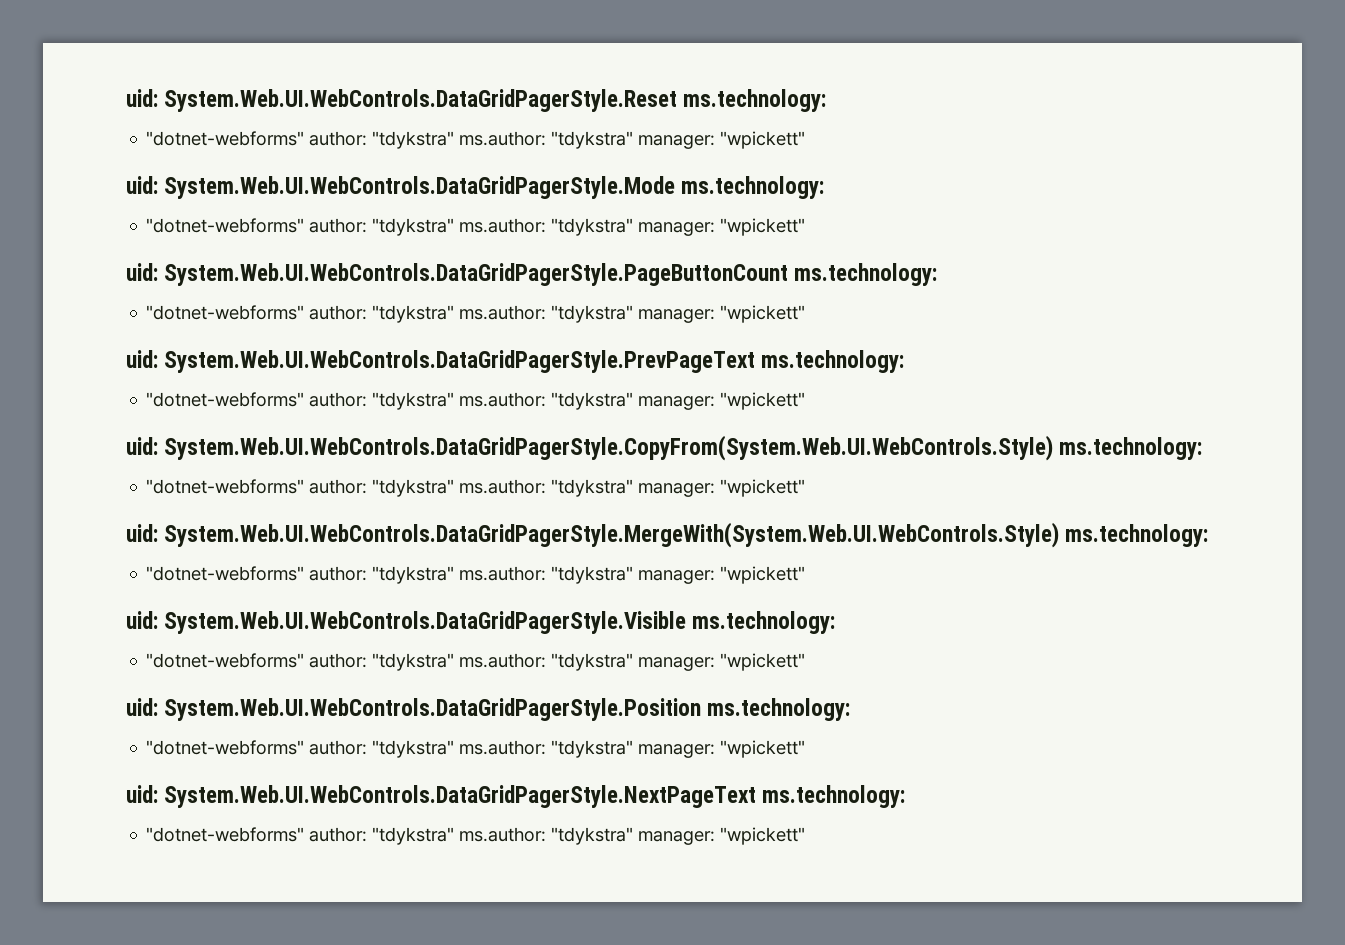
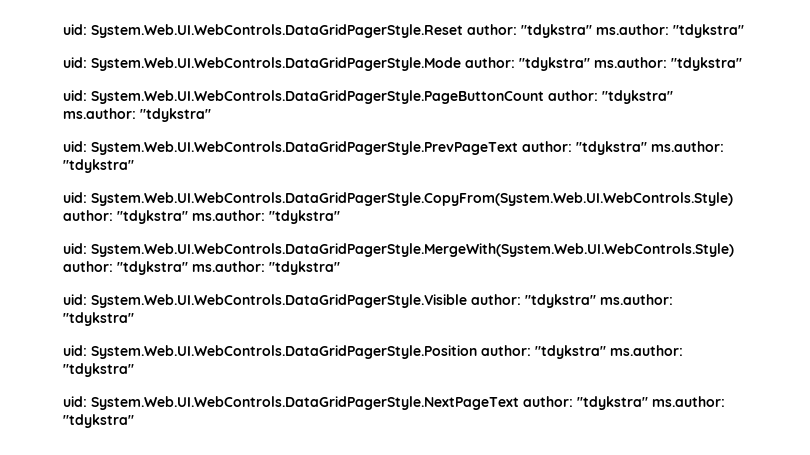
[683,89,827,112] [146,131,806,149] ms.technology: // "dotnet-webforms" author: "tdykstra" ms.author: "tdykstra" manager: "wpickett" -> [467,24,744,38] author: "tdykstra" ms.author: "tdykstra"
[681,176,825,199] [146,218,806,236] ms.technology: // "dotnet-webforms" author: "tdykstra" ms.author: "tdykstra" manager: "wpickett" -> [465,57,742,71] author: "tdykstra" ms.author: "tdykstra"
[794,263,938,286] [146,305,806,323] ms.technology: // "dotnet-webforms" author: "tdykstra" ms.author: "tdykstra" manager: "wpickett" -> [548,90,673,104] [63,108,211,122] author: "tdykstra" ms.author: "tdykstra"
[761,350,905,373] [146,392,806,410] ms.technology: // "dotnet-webforms" author: "tdykstra" ms.author: "tdykstra" manager: "wpickett" -> [522,141,724,155] [63,159,134,173] author: "tdykstra" ms.author: "tdykstra"
[1059,437,1203,460] [146,479,806,497] ms.technology: // "dotnet-webforms" author: "tdykstra" ms.author: "tdykstra" manager: "wpickett" -> [63,210,340,224] author: "tdykstra" ms.author: "tdykstra"
[1065,524,1209,547] [146,566,806,584] ms.technology: // "dotnet-webforms" author: "tdykstra" ms.author: "tdykstra" manager: "wpickett" -> [63,261,340,275] author: "tdykstra" ms.author: "tdykstra"
[692,611,836,634] [146,653,806,671] ms.technology: // "dotnet-webforms" author: "tdykstra" ms.author: "tdykstra" manager: "wpickett" -> [471,294,673,308] [63,312,134,326] author: "tdykstra" ms.author: "tdykstra"
[707,698,851,721] [146,740,806,758] ms.technology: // "dotnet-webforms" author: "tdykstra" ms.author: "tdykstra" manager: "wpickett" -> [481,345,683,359] [63,363,134,377] author: "tdykstra" ms.author: "tdykstra"
[762,785,906,808] [146,827,806,845] ms.technology: // "dotnet-webforms" author: "tdykstra" ms.author: "tdykstra" manager: "wpickett" -> [523,396,725,410] [63,414,134,428] author: "tdykstra" ms.author: "tdykstra"

